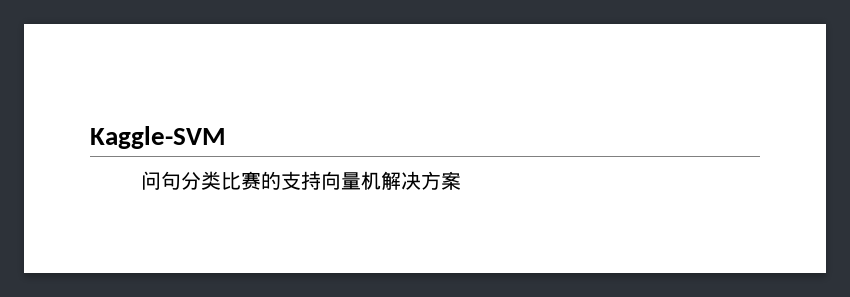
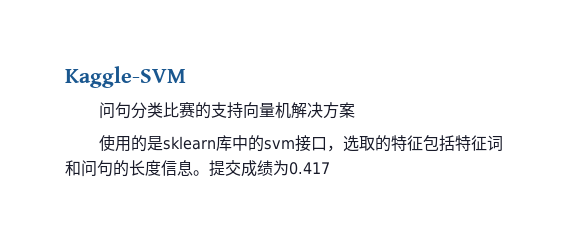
(461, 180) none -> [99,135,504,152] [65,160,330,177] // 使用的是sklearn库中的svm接口，选取的特征包括特征词和问句的长度信息。提交成绩为0.417

